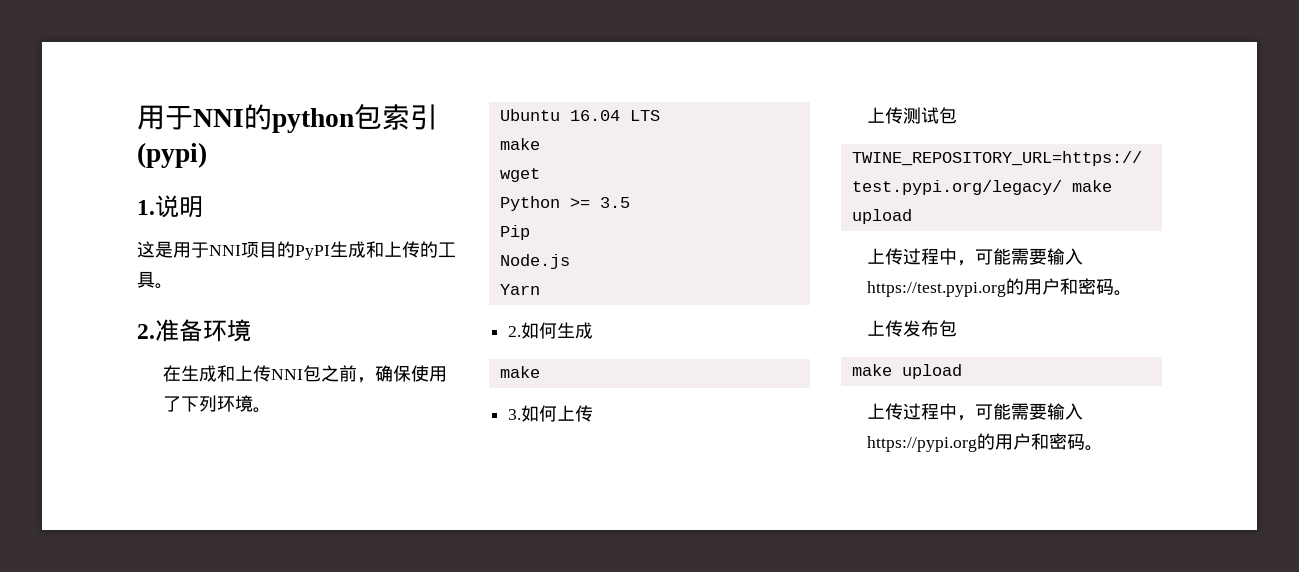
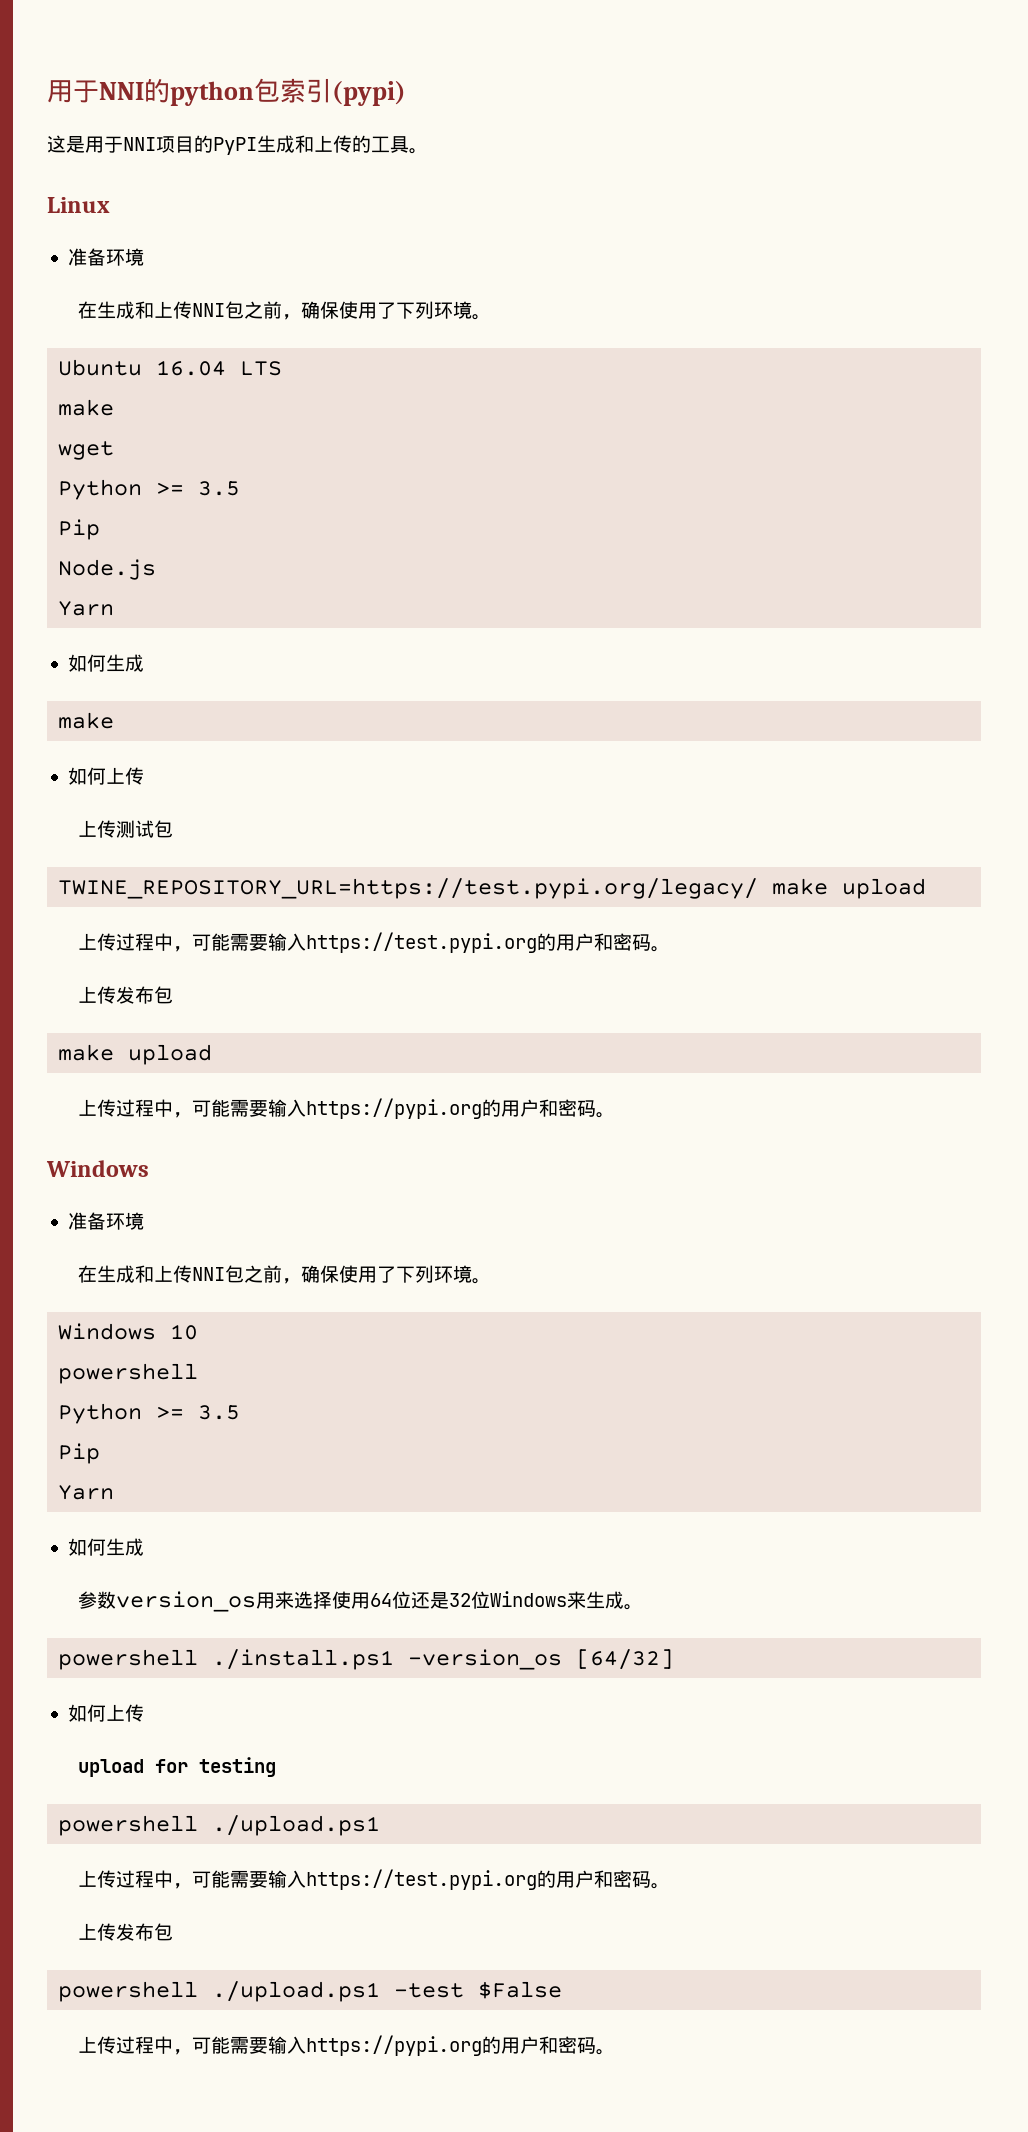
[137,195,203,218] // 1.说明 -> (406, 93) none
[137,324,155,339] 2. -> [47,197,110,213] Linux //
[508,326,522,337] 2. -> (115, 608) none
[508,409,522,420] 3. -> (115, 720) none
(1104, 448) none -> [46,1160,149,1177] [67,1212,144,1230] [78,1265,492,1284] [58,1323,199,1340] [58,1363,199,1384] [58,1403,241,1424] [58,1443,101,1464] [58,1485,115,1500] [67,1538,144,1556] [78,1591,644,1612] [58,1649,675,1670] [67,1704,144,1722] [78,1757,277,1777] [58,1815,381,1836] [78,1869,671,1890] [78,1923,174,1941] [58,1981,563,2002] [78,2035,616,2056] // Windows // 准备环境 // 在生成和上传NNI包之前，确保使用了下列环境。 // Windows 10 // powershell // Python >= 3.5 // Pip // Yarn // 如何生成 // 参数version_os用来选择使用64位还是32位Windows来生成。 // powershell ./install.ps1 -version_os [64/32] // 如何上传 // upload for testing // powershell ./upload.ps1 // 上传过程中，可能需要输入https://test.pypi.org的用户和密码。 // 上传发布包 // powershell ./upload.ps1 -test $False // 上传过程中，可能需要输入https://pypi.org的用户和密码。

